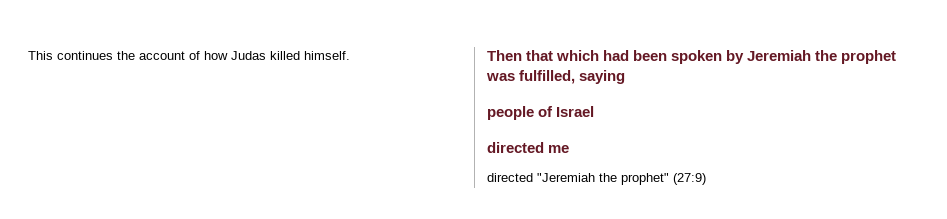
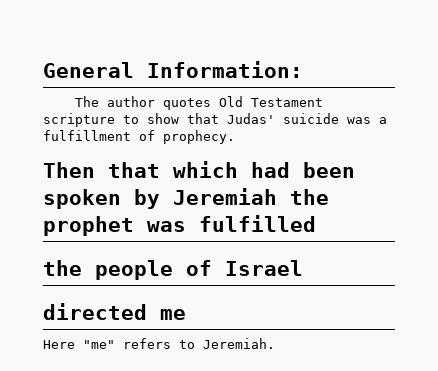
[28,51,350,60] This continues the account of how Judas killed himself. -> [43,61,303,78] [75,96,324,110] [43,113,387,127] [43,130,235,144] General Information: // The author quotes Old Testament scripture to show that Judas' suicide was a fulfillment of prophecy.
[519,70,626,84] fulfilled, saying // -> [199,215,316,232] [43,260,82,276] fulfilled // the
[487,173,706,185] directed "Jeremiah the prophet" (27:9) -> [43,338,275,349] Here "me" refers to Jeremiah.

